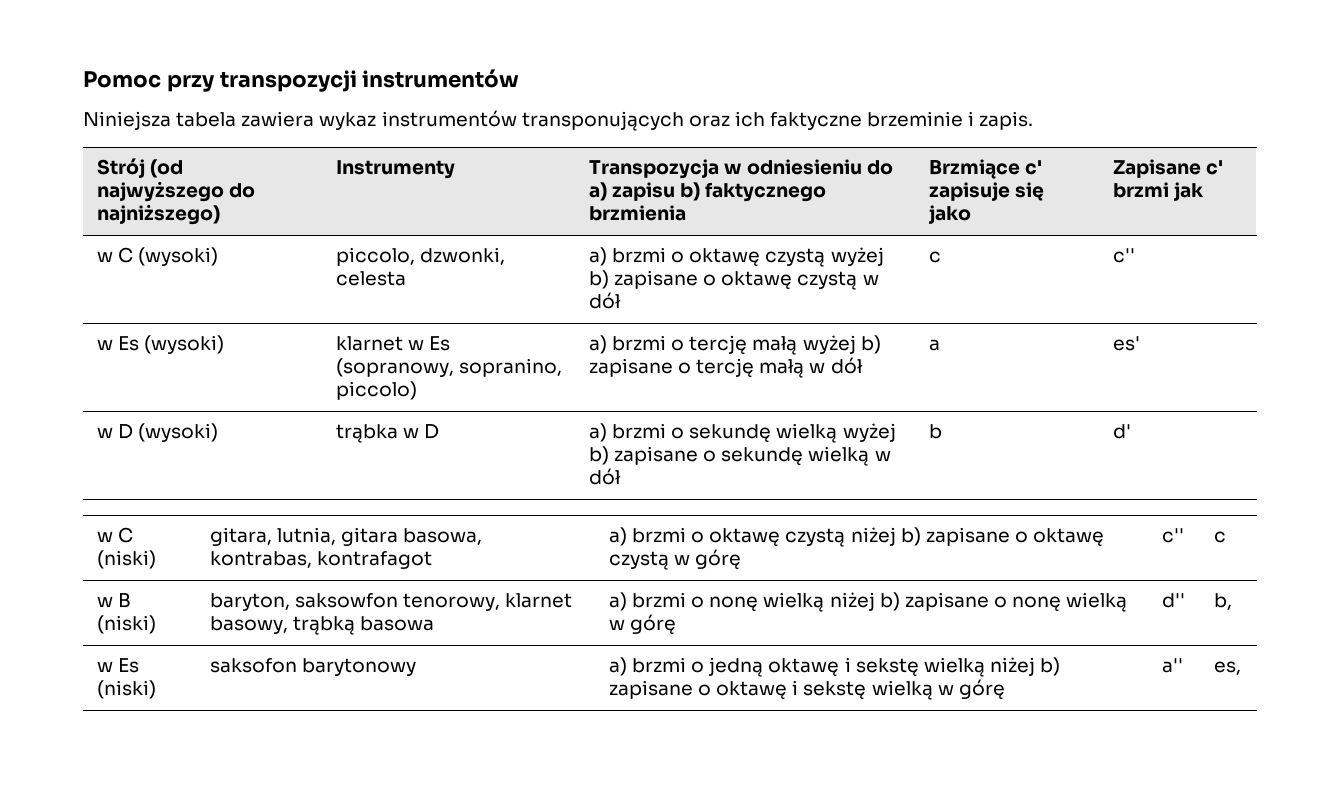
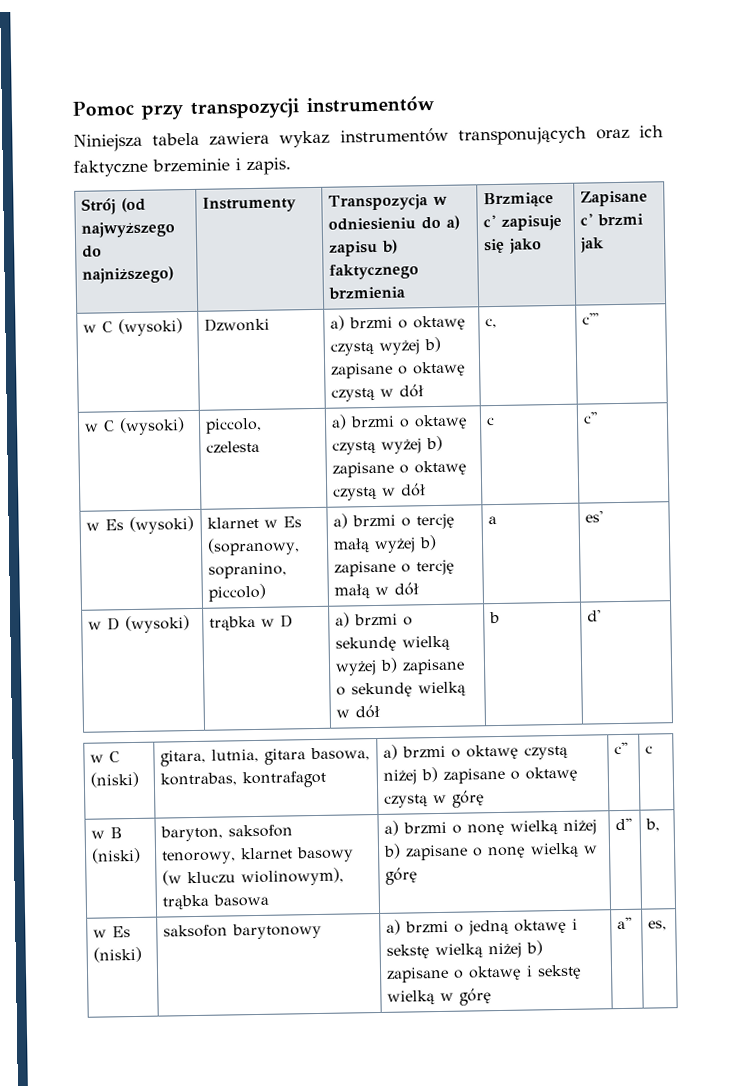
(1204, 191) none -> [83,318,184,337] [204,317,271,332] [330,315,467,331] [330,336,442,356] [331,361,467,379] [331,384,425,402] [485,317,498,329] [582,312,600,325] // w C (wysoki) | Dzwonki | a) brzmi o oktawę czystą wyżej b) zapisane o oktawę czystą w dół | c, | c'''
[419,247,505,265] [335,271,406,286] dzwonki, celesta -> [206,440,261,454] czelesta
[294,593,398,608] saksowfon -> [228,824,294,838] saksofon
[209,616,355,635] basowy, trąbką -> [296,846,355,863] [162,867,345,887] [162,894,210,910] basowy (w kluczu wiolinowym), trąbka

